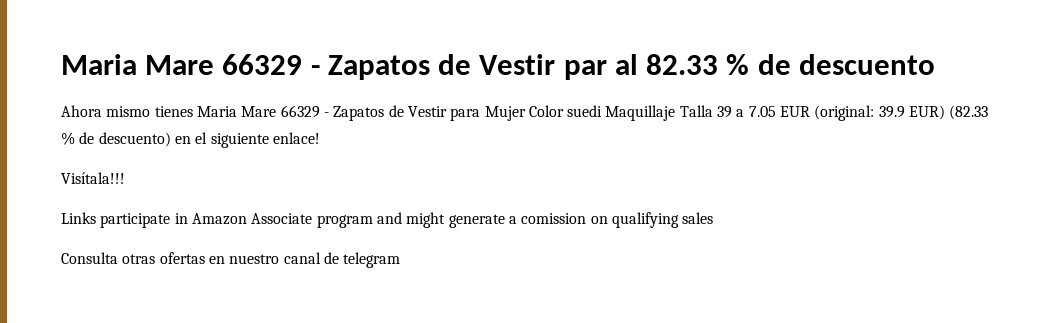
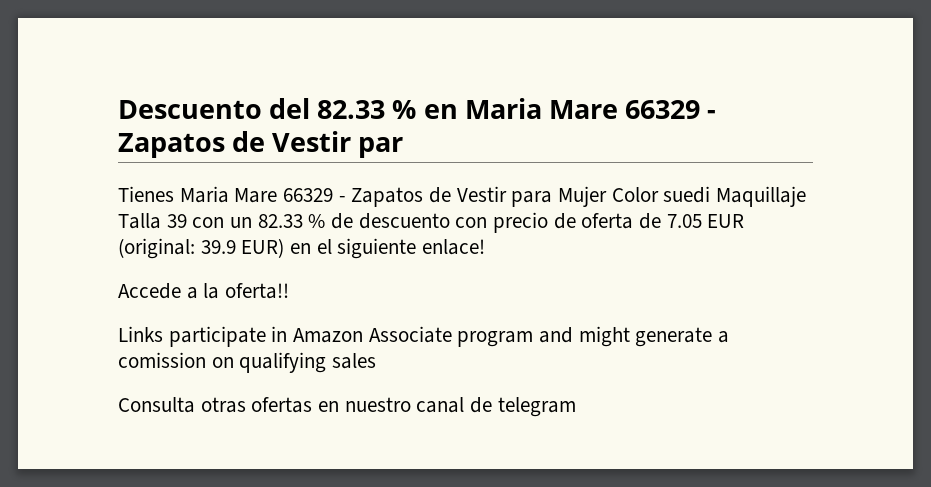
(61, 64) none -> [118,98,458,119] Descuento del 82.33 % en
[614,54,935,75] [61,105,193,117] al 82.33 % de descuento // Ahora mismo tienes -> [118,186,174,202] // Tienes
[736,109,745,117] a -> [192,212,662,233] con un 82.33 % de descuento con precio de oferta de
[949,105,989,120] [61,132,171,147] (82.33 % de descuento) -> (285, 248) none
[61,172,125,184] Visítala!!! -> [118,283,290,299] Accede a la oferta!!

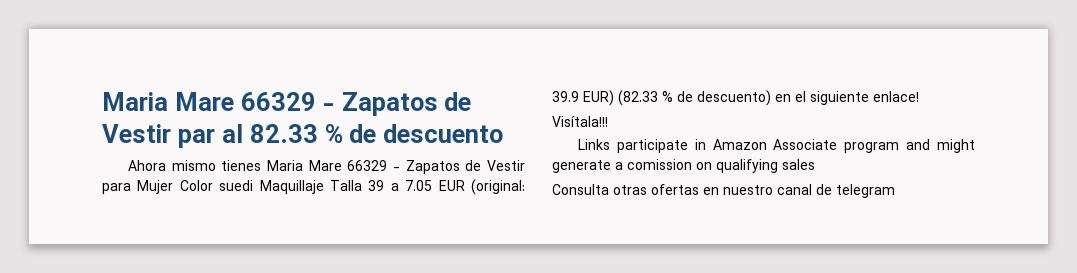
[118,98,458,119] Descuento del 82.33 % en -> (102, 101) none
[118,186,174,202] // Tienes -> [221,124,504,143] [127,160,262,171] al 82.33 % de descuento // Ahora mismo tienes
[192,212,662,233] con un 82.33 % de descuento con precio de oferta de -> [390,183,399,191] a
(285, 248) none -> [618,90,771,106] (82.33 % de descuento)
[118,283,290,299] Accede a la oferta!! -> [552,116,608,127] Visítala!!!

